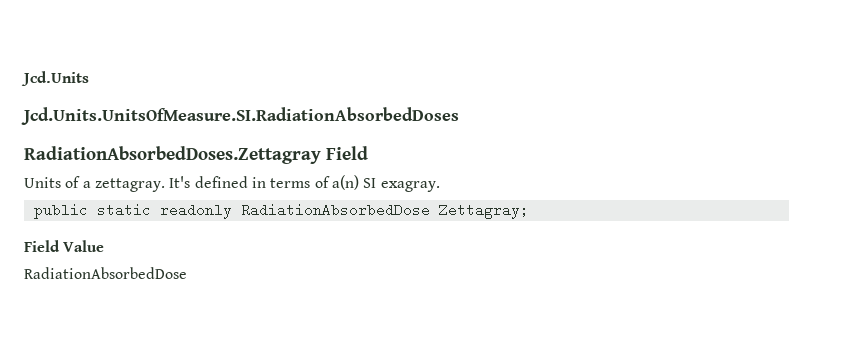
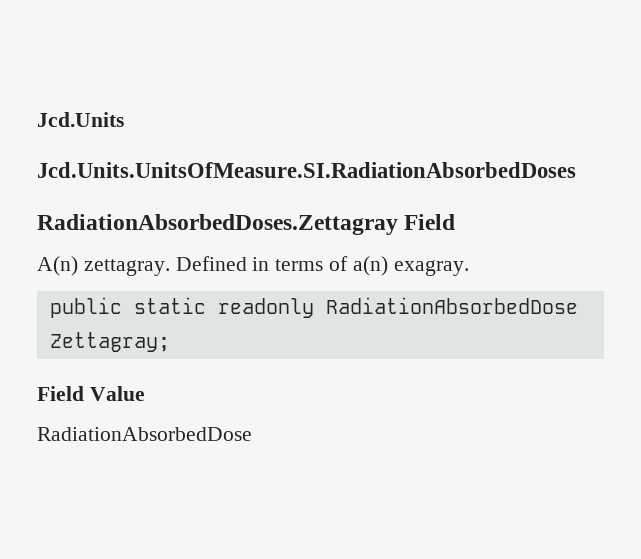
[24,176,248,192] Units of a zettagray. It's defined -> [37,256,247,276] A(n) zettagray. Defined
[363,178,377,188] SI -> (388, 266) none

